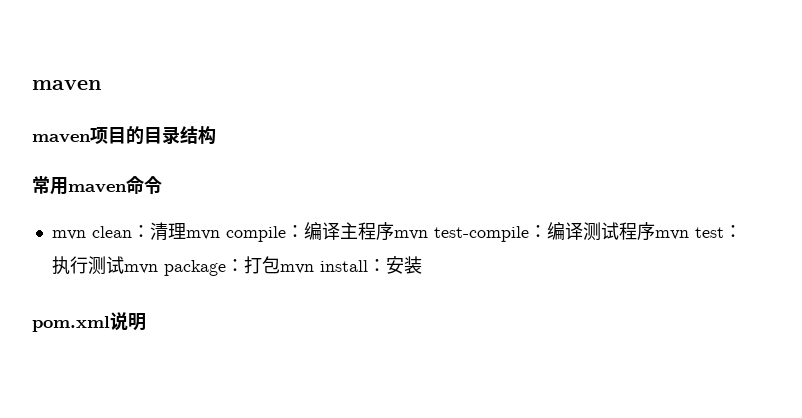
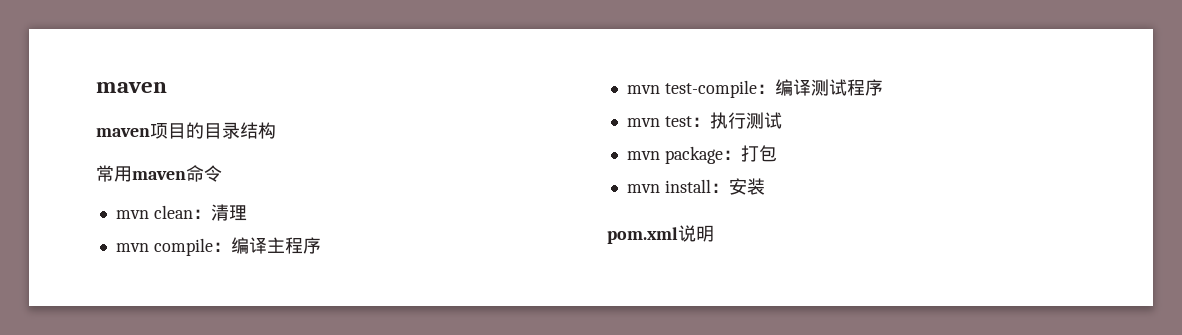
(186, 231) none -> (247, 213) //
(394, 231) none -> (321, 245) //
(655, 231) none -> (883, 87) //
(124, 265) none -> (782, 120) //
(280, 265) none -> (777, 153) //

